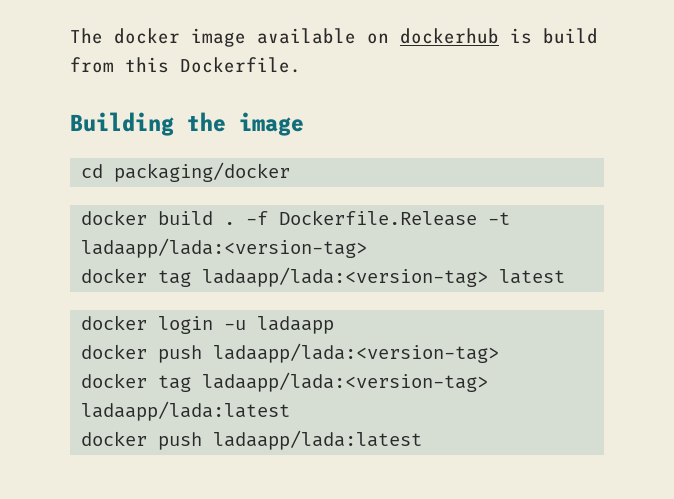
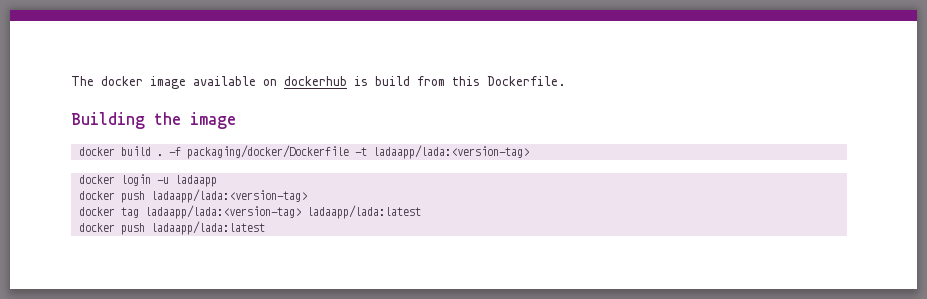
[81,162,291,182] // cd packaging/docker -> (236, 120) none
[279,210,478,226] Dockerfile.Release -> [186,145,349,159] packaging/docker/Dockerfile
[81,267,566,287] // docker tag ladaapp/lada:<version-tag> latest -> (529, 152) none

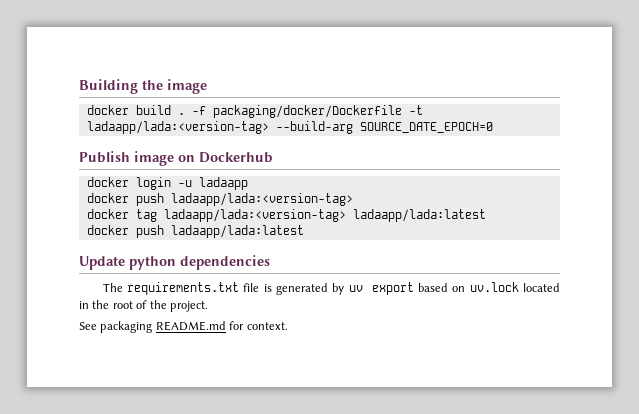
[71,76,566,89] The docker image available on dockerhub is build from this Dockerfile. // -> (79, 86) none
(529, 152) none -> [275,121,493,134] [79,151,273,166] --build-arg SOURCE_DATE_EPOCH=0 // Publish image on Dockerhub
(265, 228) none -> [79,255,270,270] [102,282,561,295] [79,300,208,312] [79,321,288,333] // Update python dependencies // The requirements.txt file is generated by uv export based on uv.lock located in the root of the project. // See packaging README.md for context.

